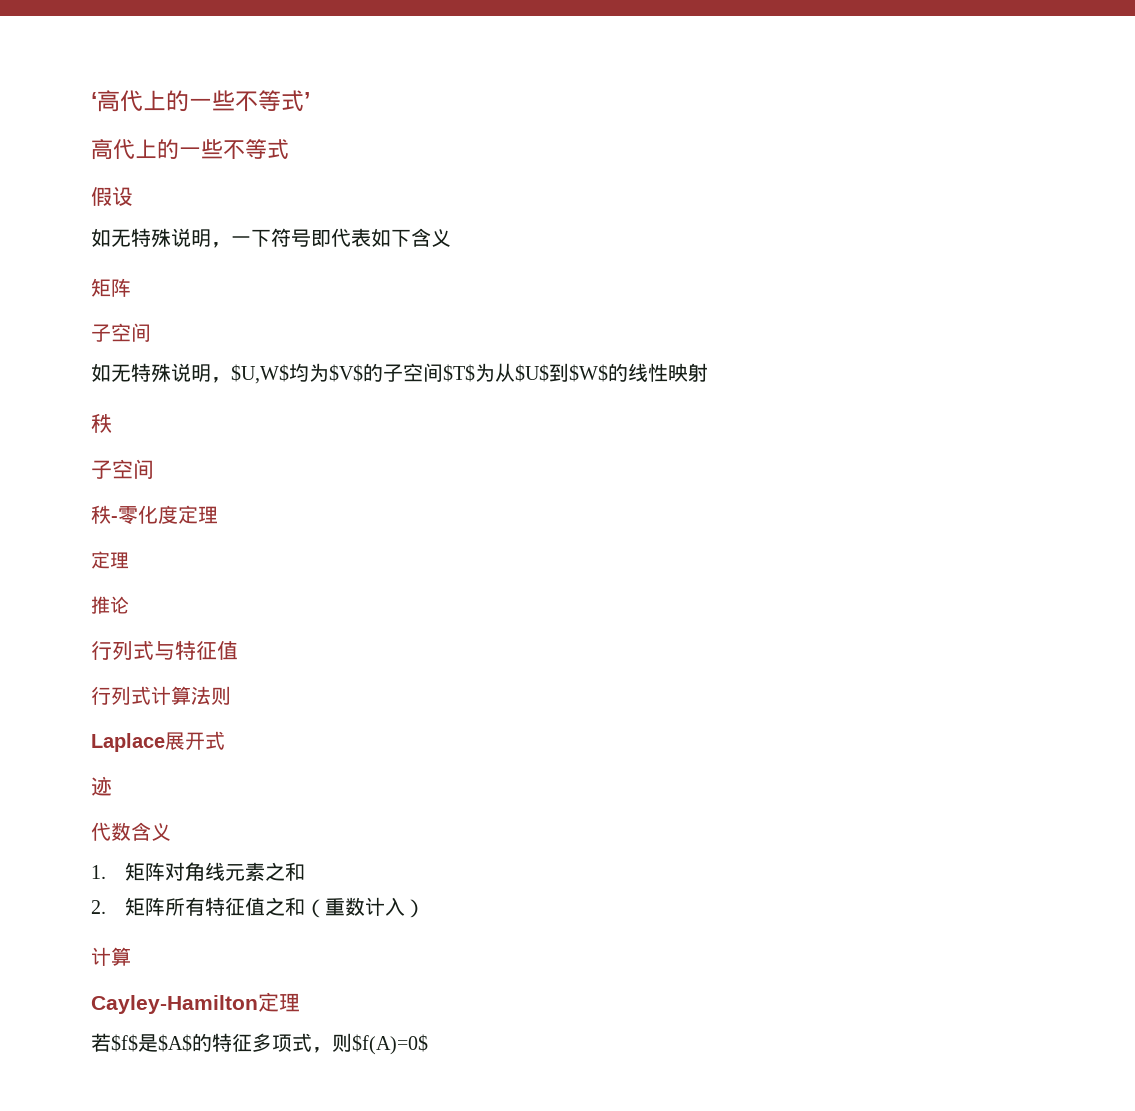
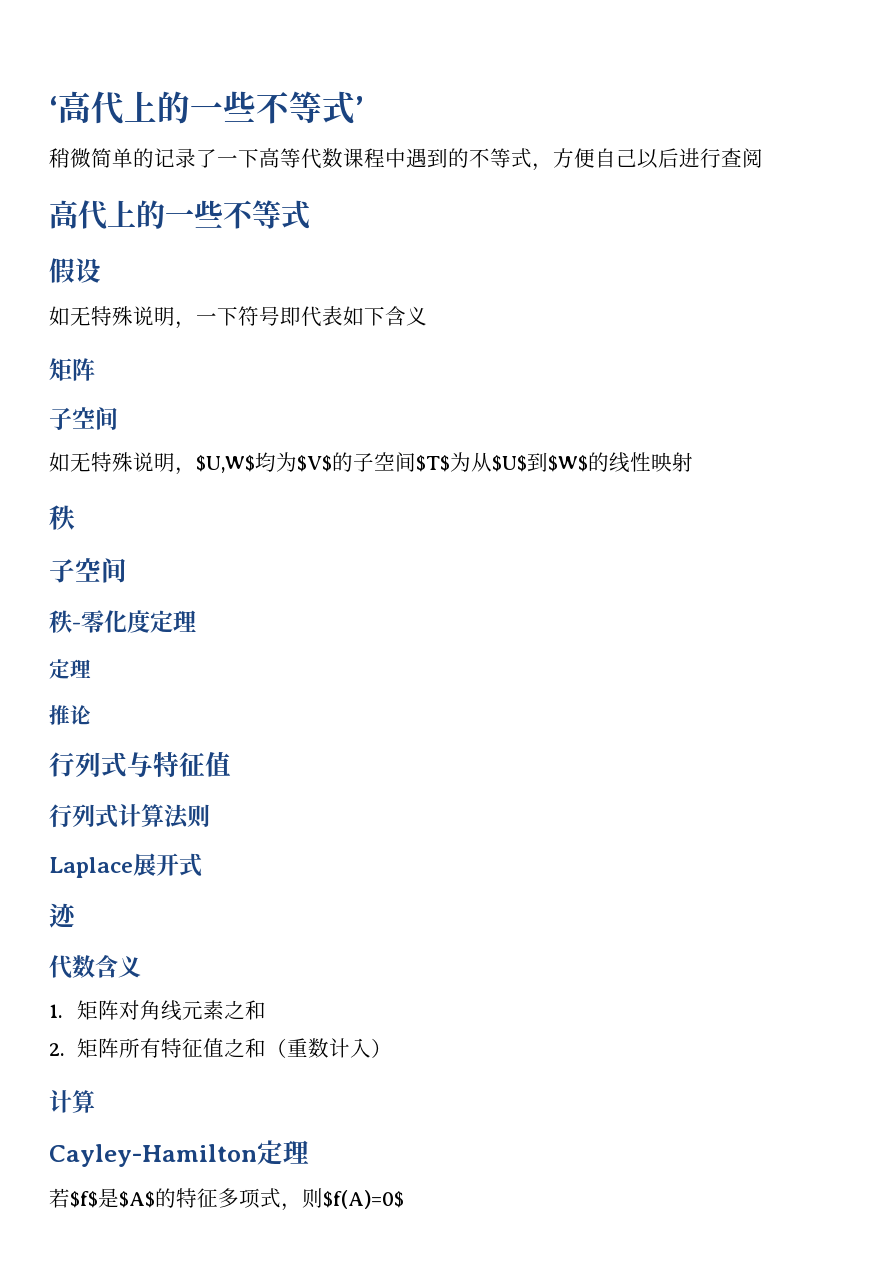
(310, 100) none -> [49,148,763,171] // 稍微简单的记录了一下高等代数课程中遇到的不等式，方便自己以后进行查阅

